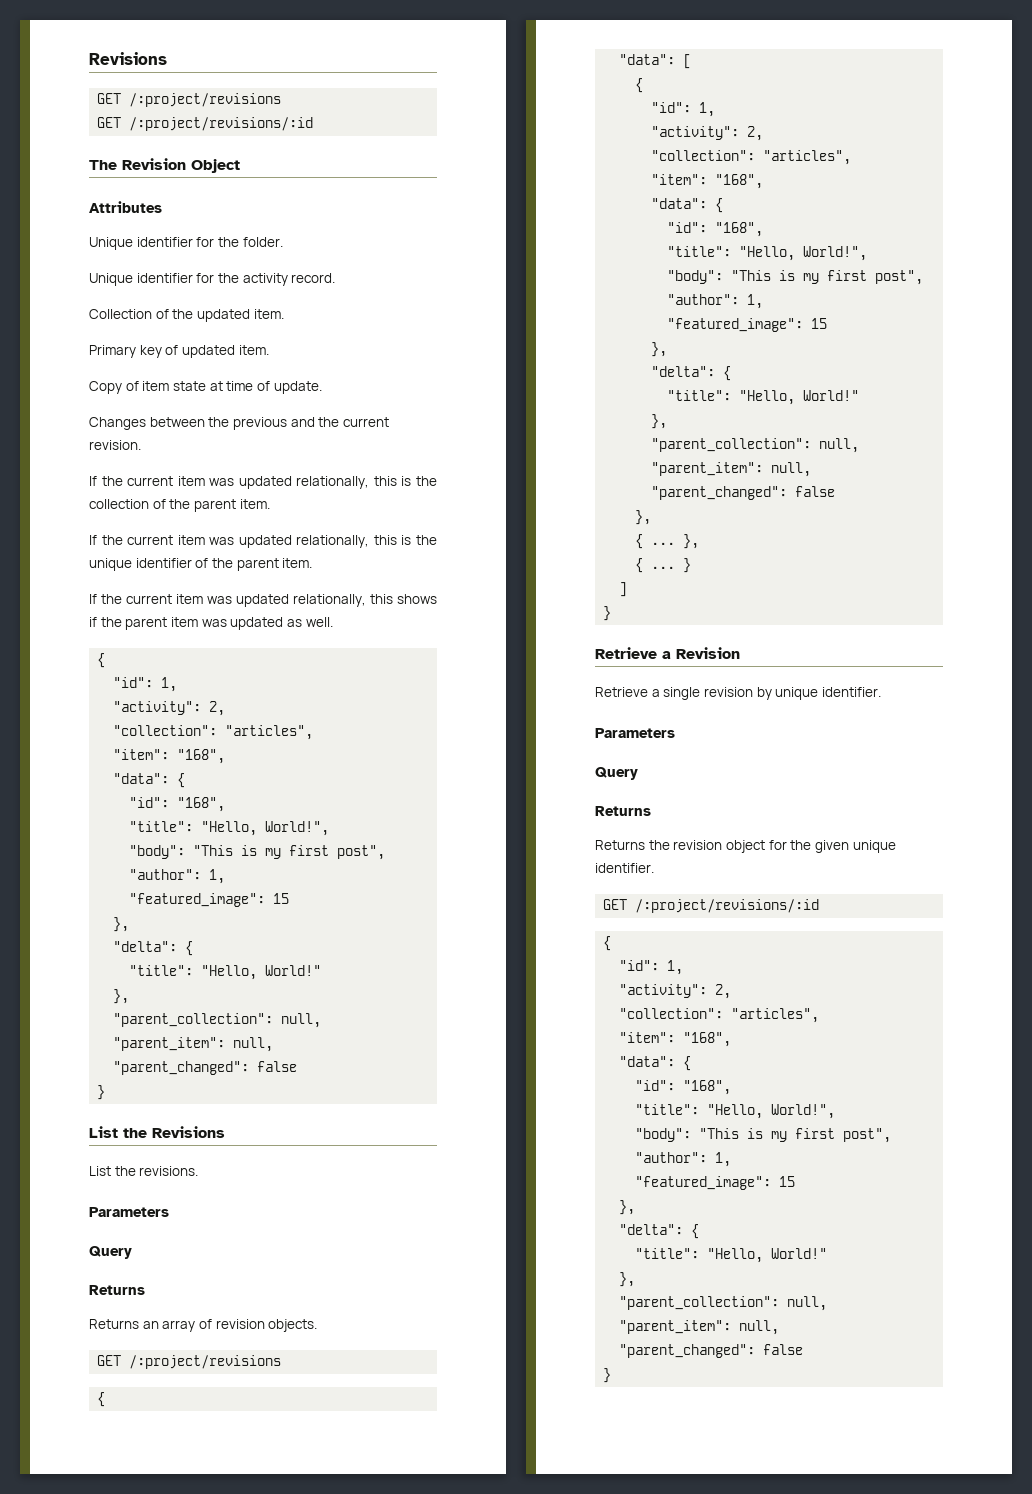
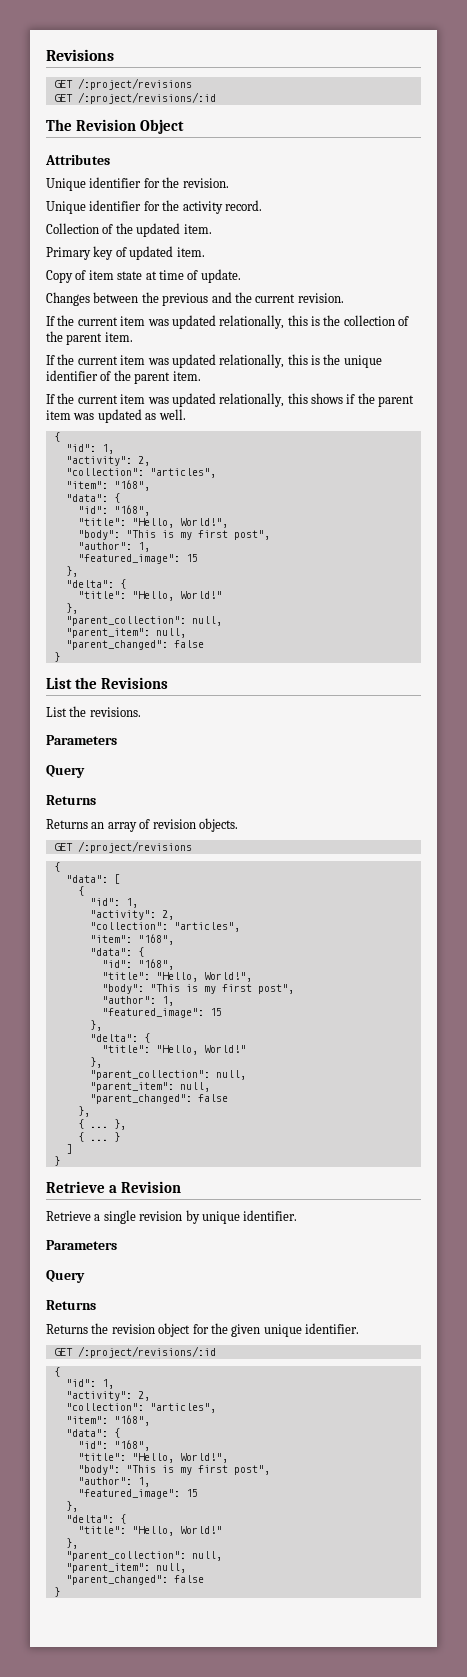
[242,237,283,247] folder. -> [182,178,229,188] revision.

